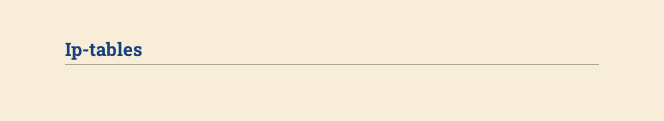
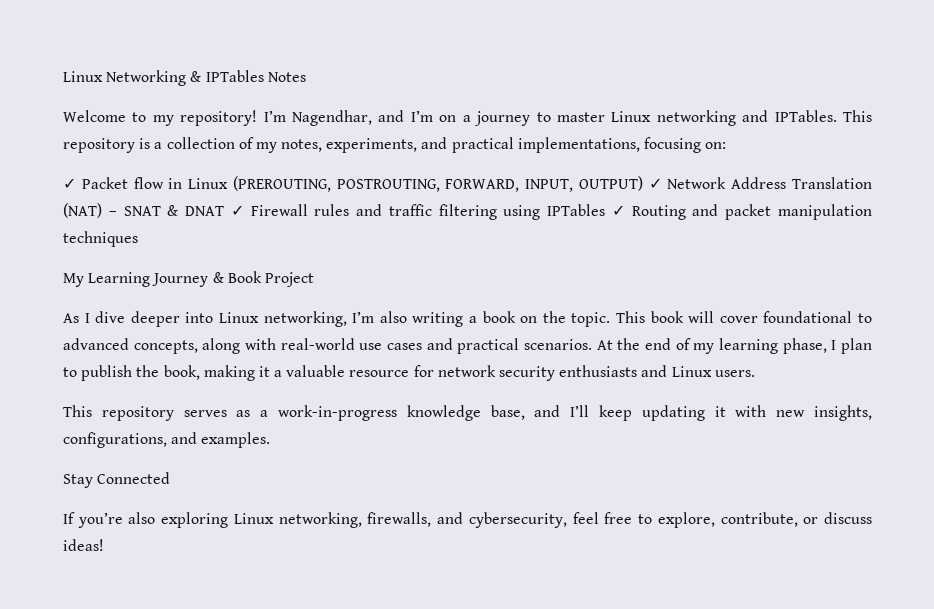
[65,41,142,60] Ip-tables -> [63,70,306,86] [63,110,872,126] [63,137,727,153] [63,176,872,192] [63,203,872,220] [63,231,138,247] [63,271,314,287] [63,311,873,327] [63,338,872,354] [63,365,755,381] [63,405,872,421] [63,432,271,448] [63,472,171,488] [63,512,873,528] [63,539,104,551] Linux Networking & IPTables Notes // Welcome to my repository! I’m Nagendhar, and I’m on a journey to master Linux networking and IPTables. This repository is a collection of my notes, experiments, and practical implementations, focusing on: // ✓ Packet flow in Linux (PREROUTING, POSTROUTING, FORWARD, INPUT, OUTPUT) ✓ Network Address Translation (NAT) – SNAT & DNAT ✓ Firewall rules and traffic filtering using IPTables ✓ Routing and packet manipulation techniques // My Learning Journey & Book Project // As I dive deeper into Linux networking, I’m also writing a book on the topic. This book will cover foundational to advanced concepts, along with real-world use cases and practical scenarios. At the end of my learning phase, I plan to publish the book, making it a valuable resource for network security enthusiasts and Linux users. // This repository serves as a work-in-progress knowledge base, and I’ll keep updating it with new insights, configurations, and examples. // Stay Connected // If you’re also exploring Linux networking, firewalls, and cybersecurity, feel free to explore, contribute, or discuss ideas!

